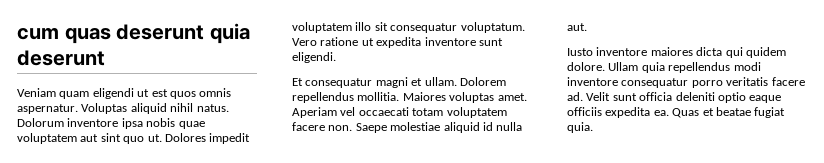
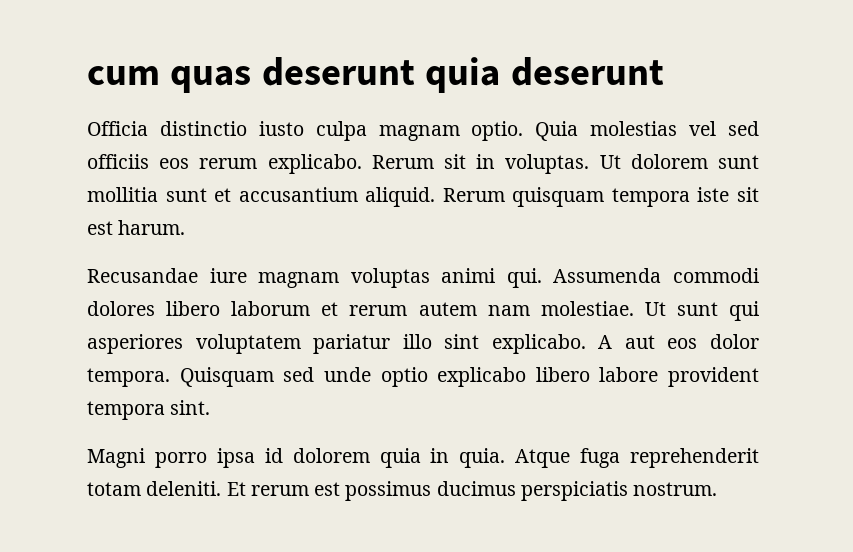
[17,88,232,99] [17,103,229,114] [17,118,205,129] [17,133,251,144] [292,22,525,33] [292,37,503,48] [292,52,336,63] [292,77,506,88] [292,92,527,103] [292,107,507,118] [292,122,523,133] [567,23,587,31] [567,47,786,58] [567,62,761,73] [567,77,805,88] [567,92,782,103] [567,107,786,118] [567,122,593,133] Veniam quam eligendi ut est quos omnis aspernatur. Voluptas aliquid nihil natus. Dolorum inventore ipsa nobis quae voluptatem aut sint quo ut. Dolores impedit voluptatem illo sit consequatur voluptatum. Vero ratione ut expedita inventore sunt eligendi. // Et consequatur magni et ullam. Dolorem repellendus mollitia. Maiores voluptas amet. Aperiam vel occaecati totam voluptatem facere non. Saepe molestiae aliquid id nulla aut. // Iusto inventore maiores dicta qui quidem dolore. Ullam quia repellendus modi inventore consequatur porro veritatis facere ad. Velit sunt officia deleniti optio eaque officiis expedita ea. Quas et beatae fugiat quia. -> [87,121,760,141] [87,154,760,174] [87,187,759,207] [87,220,186,235] [87,268,759,288] [87,301,760,321] [87,334,759,354] [87,367,759,387] [87,400,211,420] [87,448,759,468] [87,481,718,501] Officia distinctio iusto culpa magnam optio. Quia molestias vel sed officiis eos rerum explicabo. Rerum sit in voluptas. Ut dolorem sunt mollitia sunt et accusantium aliquid. Rerum quisquam tempora iste sit est harum. // Recusandae iure magnam voluptas animi qui. Assumenda commodi dolores libero laborum et rerum autem nam molestiae. Ut sunt qui asperiores voluptatem pariatur illo sint explicabo. A aut eos dolor tempora. Quisquam sed unde optio explicabo libero labore provident tempora sint. // Magni porro ipsa id dolorem quia in quia. Atque fuga reprehenderit totam deleniti. Et rerum est possimus ducimus perspiciatis nostrum.

